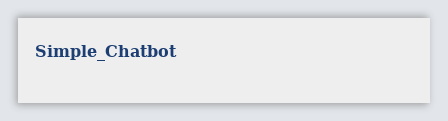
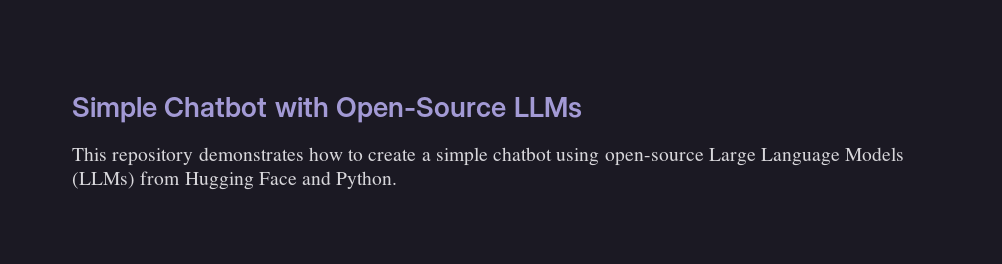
[35,45,177,61] Simple_Chatbot -> [72,97,582,123] [72,147,905,166] [72,171,398,190] Simple Chatbot with Open-Source LLMs // This repository demonstrates how to create a simple chatbot using open-source Large Language Models (LLMs) from Hugging Face and Python.

